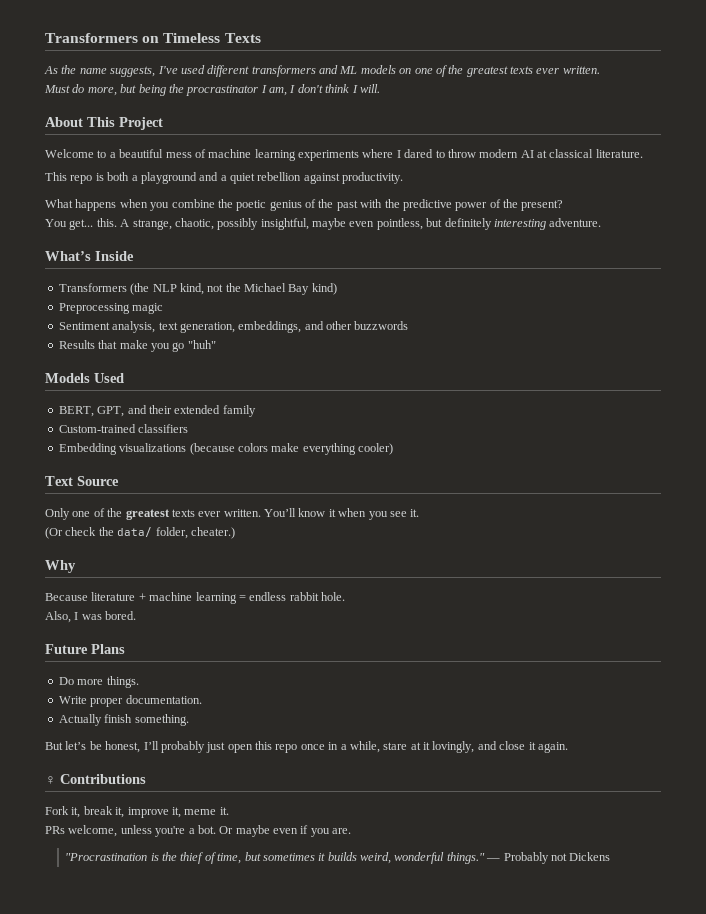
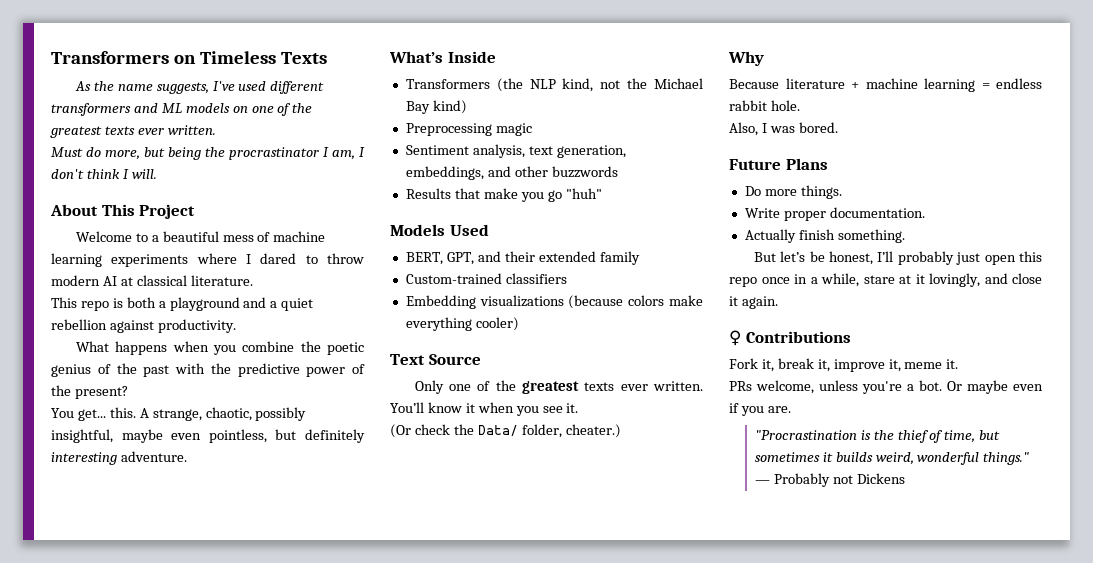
[117,527,153,537] data/ -> [477,425,518,436] Data/

